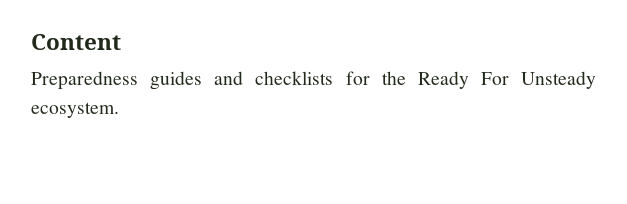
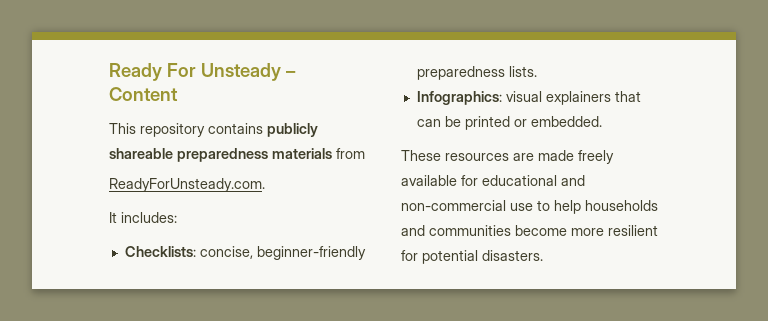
[31,34,121,50] [31,71,596,90] [31,102,119,118] Content // Preparedness guides and checklists for the Ready For Unsteady ecosystem. -> [109,63,296,81] [109,87,178,101] [109,123,318,137] [109,148,365,162] [109,178,265,192] [109,212,177,223] [124,246,366,260] [416,66,537,80] [416,91,641,105] [416,116,602,130] [401,150,614,164] [401,175,585,186] [401,200,658,214] [401,225,658,236] [401,250,543,264] Ready For Unsteady – Content // This repository contains publicly shareable preparedness materials from // ReadyForUnsteady.com. // It includes: // Checklists: concise, beginner-friendly preparedness lists. // Infographics: visual explainers that can be printed or embedded. // These resources are made freely available for educational and non-commercial use to help households and communities become more resilient for potential disasters.

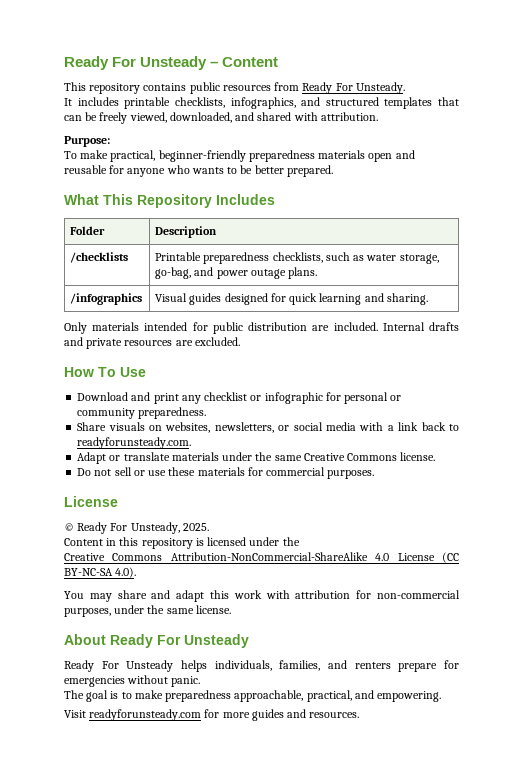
[267,123,318,137] [109,148,365,162] [109,178,265,192] [109,212,177,223] [124,246,366,260] [416,66,537,80] [416,91,641,105] [416,116,602,130] [401,150,614,164] [401,175,585,186] [401,200,658,214] [401,225,658,236] [401,250,543,264] publicly shareable preparedness materials from // ReadyForUnsteady.com. // It includes: // Checklists: concise, beginner-friendly preparedness lists. // Infographics: visual explainers that can be printed or embedded. // These resources are made freely available for educational and non-commercial use to help households and communities become more resilient for potential disasters. -> [189,82,405,94] [64,97,459,109] [64,112,378,124] [64,136,110,147] [64,150,415,162] [64,165,333,177] [64,194,275,208] [70,226,106,235] [155,226,218,238] [70,252,129,263] [155,252,439,264] [155,267,318,279] [70,293,143,305] [155,293,428,305] [64,322,460,334] [64,337,240,349] [64,367,146,377] [77,392,402,404] [77,407,207,419] [77,422,459,433] [77,437,192,449] [77,452,436,464] [77,467,375,479] [64,496,118,507] [64,522,209,534] [64,537,300,549] [64,552,459,563] [64,567,137,578] [64,590,461,602] [64,605,231,617] [64,634,249,648] [64,660,460,672] [64,675,201,687] [64,690,442,702] [64,709,360,721] public resources from Ready For Unsteady. // It includes printable checklists, infographics, and structured templates that can be freely viewed, downloaded, and shared with attribution. // Purpose: // To make practical, beginner-friendly preparedness materials open and reusable for anyone who wants to be better prepared. // What This Repository Includes // Folder | Description // /checklists | Printable preparedness checklists, such as water storage, go-bag, and power outage plans. // /infographics | Visual guides designed for quick learning and sharing. // Only materials intended for public distribution are included. Internal drafts and private resources are excluded. // How To Use // Download and print any checklist or infographic for personal or community preparedness. // Share visuals on websites, newsletters, or social media with a link back to readyforunsteady.com. // Adapt or translate materials under the same Creative Commons license. // Do not sell or use these materials for commercial purposes. // License // © Ready For Unsteady, 2025. // Content in this repository is licensed under the // Creative Commons Attribution-NonCommercial-ShareAlike 4.0 License (CC BY-NC-SA 4.0). // You may share and adapt this work with attribution for non-commercial purposes, under the same license. // About Ready For Unsteady // Ready For Unsteady helps individuals, families, and renters prepare for emergencies without panic. // The goal is to make preparedness approachable, practical, and empowering. // Visit readyforunsteady.com for more guides and resources.

